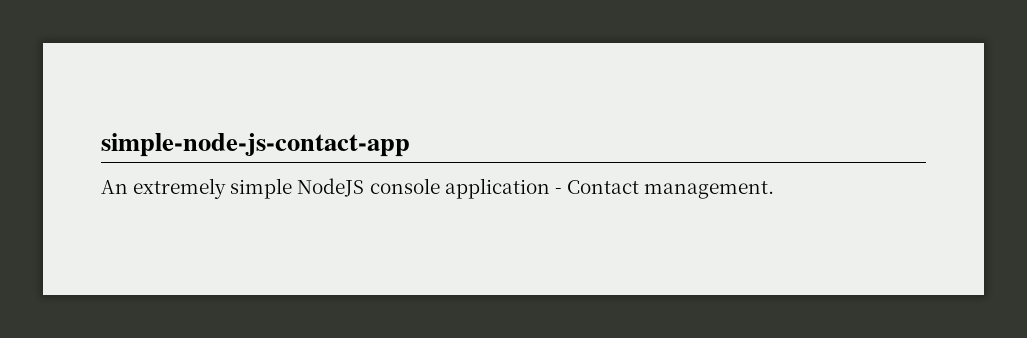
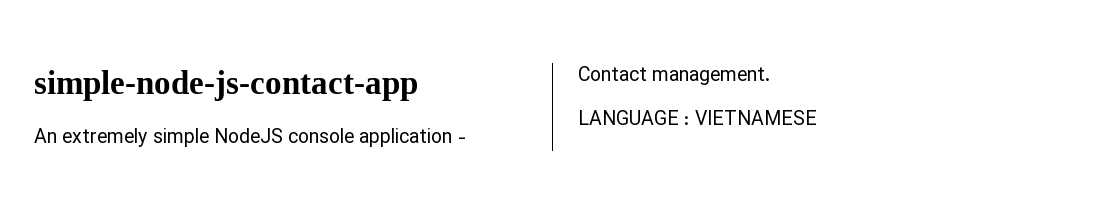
(775, 190) none -> [578,110,817,125] // LANGUAGE : VIETNAMESE

